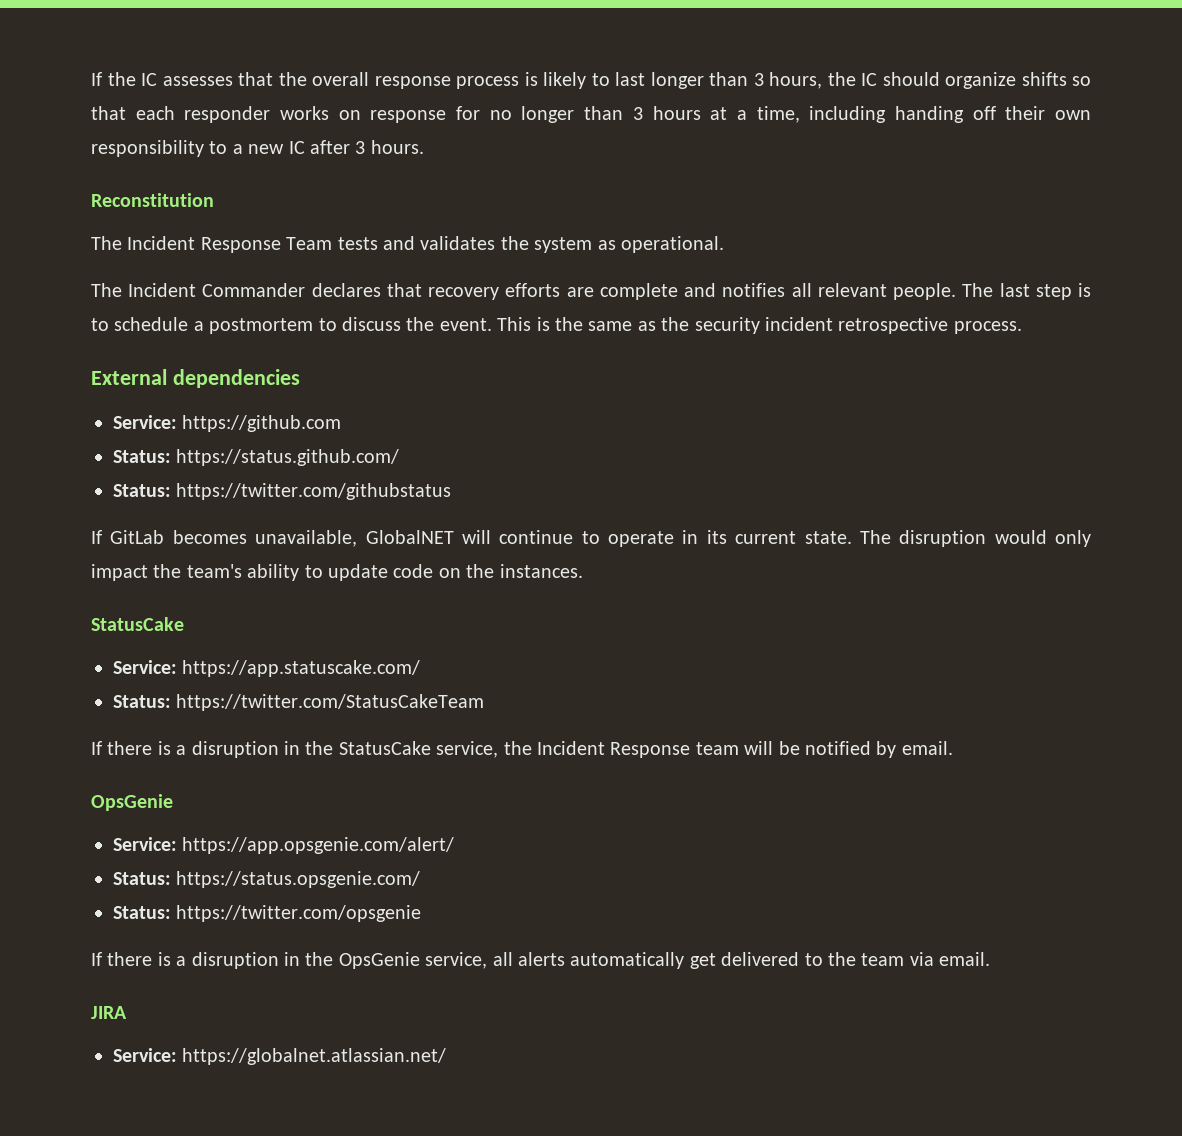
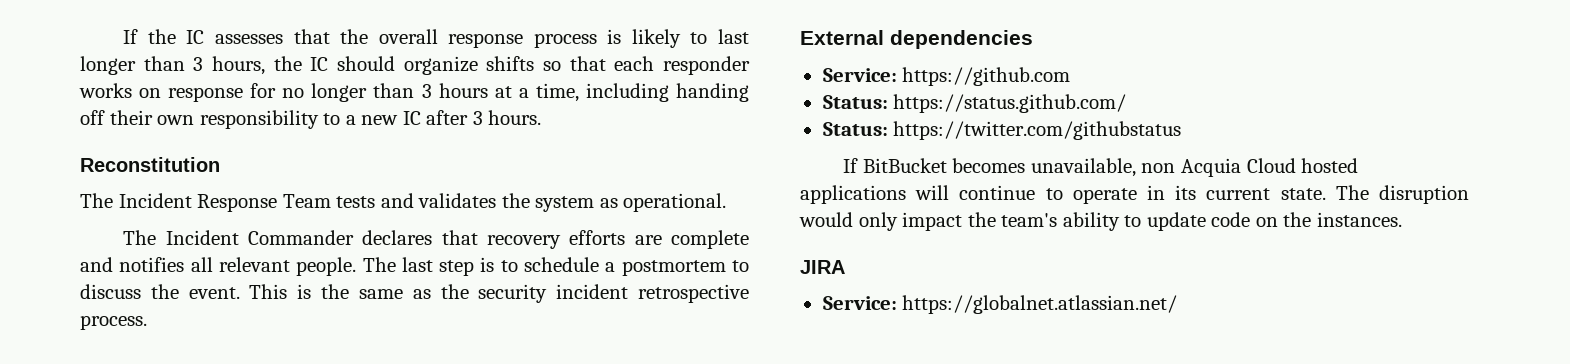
[110,530,165,544] GitLab -> [862,158,947,173] BitBucket
[365,530,454,544] GlobalNET -> [1141,158,1359,177] [800,185,906,204] non Acquia Cloud hosted applications
[91,617,184,631] [113,660,421,677] [113,694,485,711] [91,741,953,758] [91,794,173,811] [113,837,455,854] [113,871,421,888] [113,905,422,922] [91,952,991,969] // StatusCake // Service: https://app.statuscake.com/ // Status: https://twitter.com/StatusCakeTeam // If there is a disruption in the StatusCake service, the Incident Response team will be notified by email. // OpsGenie // Service: https://app.opsgenie.com/alert/ // Status: https://status.opsgenie.com/ // Status: https://twitter.com/opsgenie // If there is a disruption in the OpsGenie service, all alerts automatically get delivered to the team via email. -> (1402, 219) none

